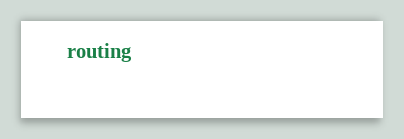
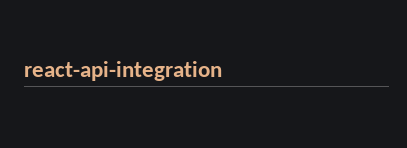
[67,43,132,62] routing -> [24,61,222,81] react-api-integration

